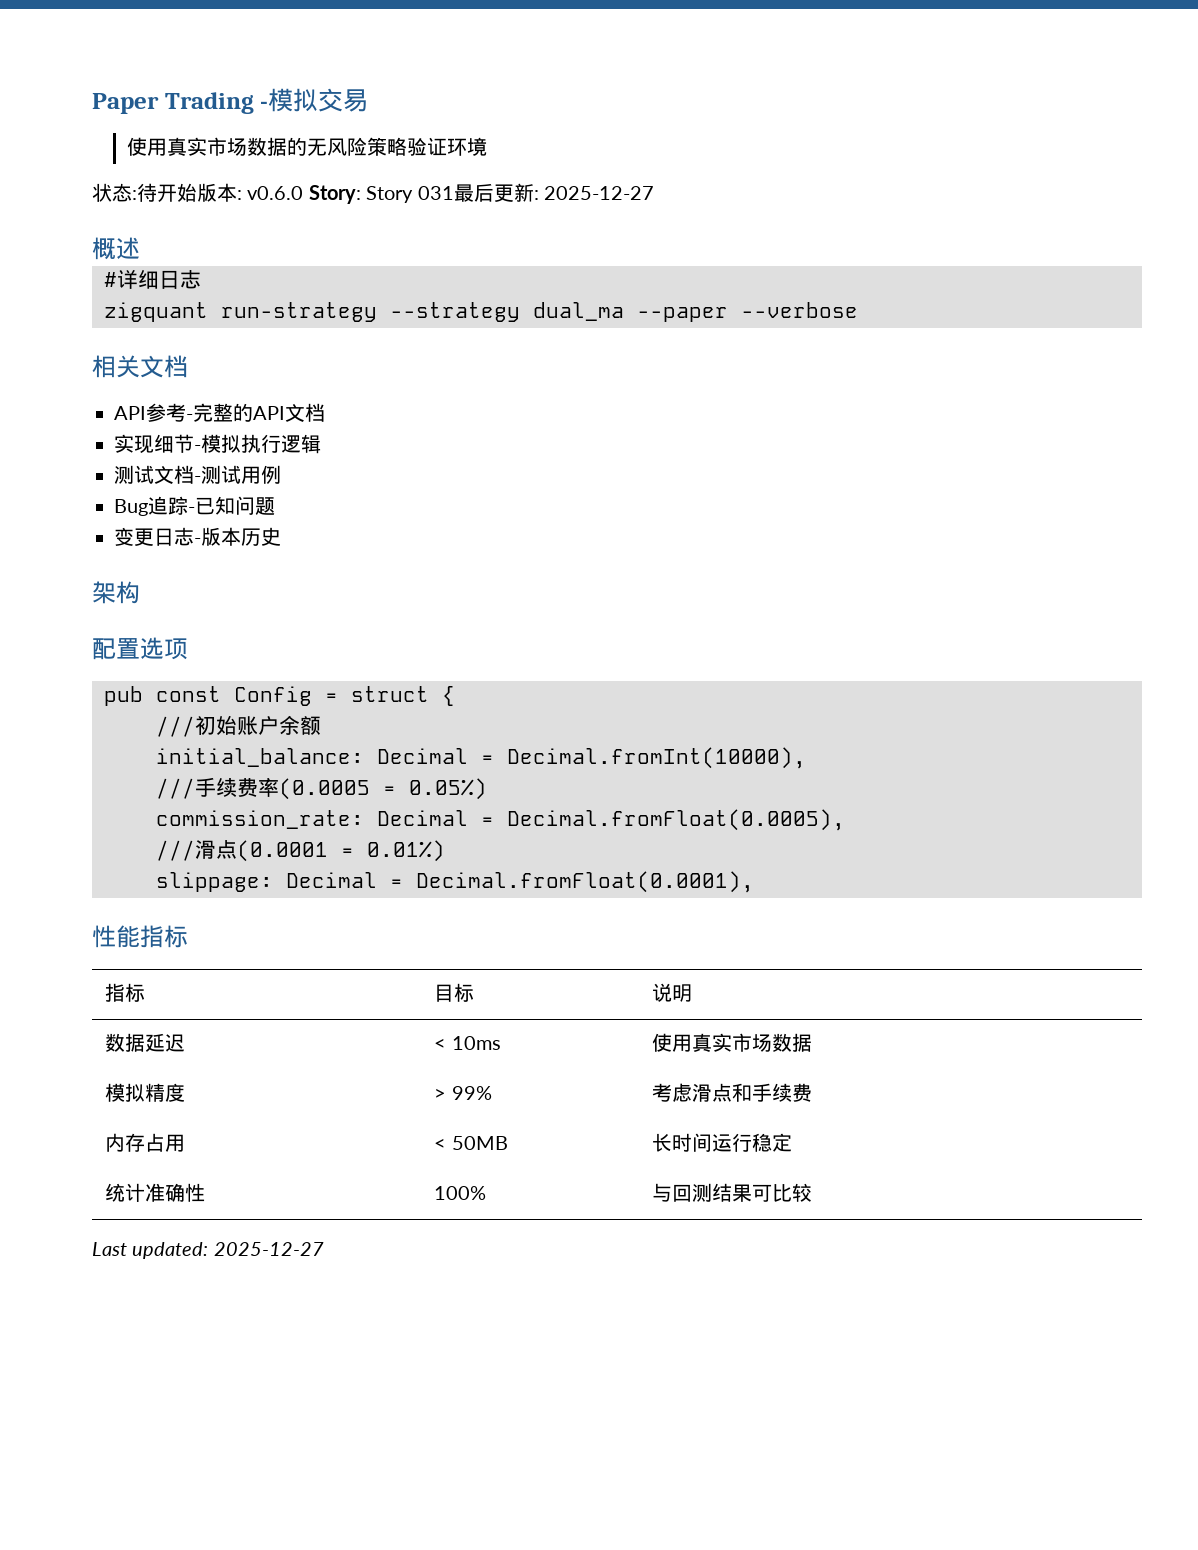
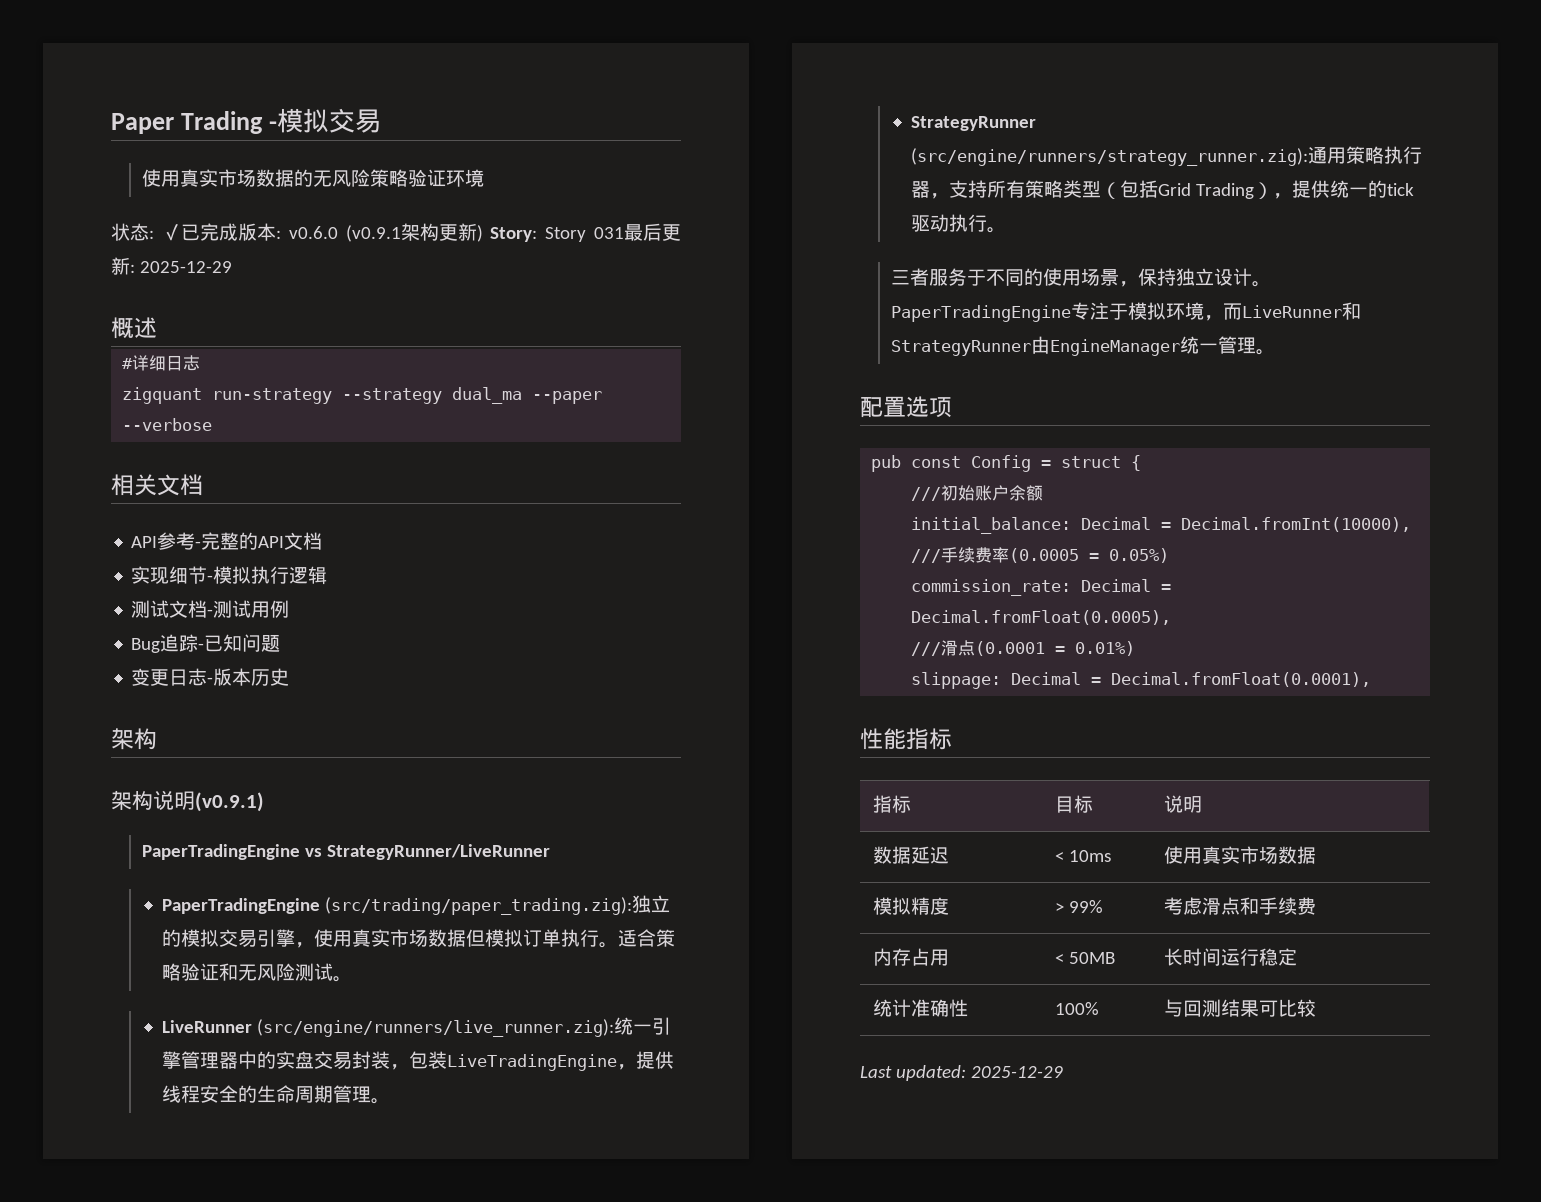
[137,183,197,202] 待开始 -> [161,223,238,241] ✓已完成
(304, 193) none -> [345,223,483,242] (v0.9.1架构更新)
[544,186,654,200] 2025-12-27 -> [139,261,232,273] 2025-12-29
(140, 592) none -> [111,790,264,812] [141,844,550,860] [161,895,670,915] [161,929,675,948] [161,963,352,982] [161,1017,671,1037] [161,1051,674,1071] [161,1085,390,1104] [910,116,1036,131] [910,146,1422,166] [910,180,1414,199] [910,214,1006,233] [890,268,1271,287] [890,302,1361,322] [890,336,1275,356] // 架构说明(v0.9.1) // PaperTradingEngine vs StrategyRunner/LiveRunner // PaperTradingEngine (src/trading/paper_trading.zig):独立的模拟交易引擎，使用真实市场数据但模拟订单执行。适合策略验证和无风险测试。 // LiveRunner (src/engine/runners/live_runner.zig):统一引擎管理器中的实盘交易封装，包装LiveTradingEngine，提供线程安全的生命周期管理。 // StrategyRunner (src/engine/runners/strategy_runner.zig):通用策略执行器，支持所有策略类型（包括Grid Trading），提供统一的tick驱动执行。 // 三者服务于不同的使用场景，保持独立设计。PaperTradingEngine专注于模拟环境，而LiveRunner和StrategyRunner由EngineManager统一管理。
[213,1242,324,1256] 2025-12-27 -> [970,1066,1063,1078] 2025-12-29

